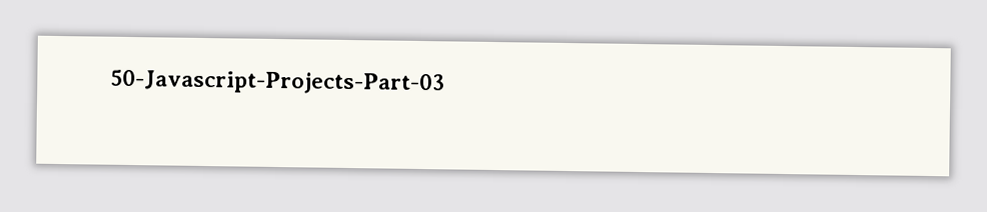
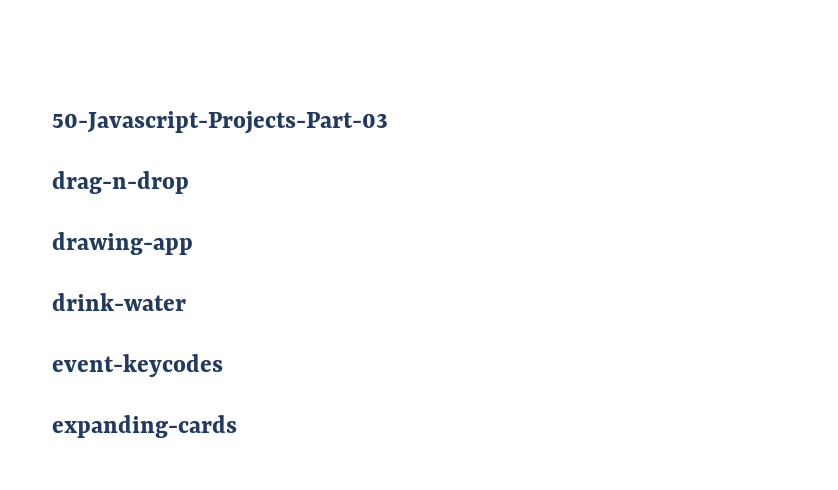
(445, 82) none -> [52,171,189,194] [52,232,193,255] [52,293,186,311] [52,354,223,377] [52,415,237,438] // drag-n-drop // drawing-app // drink-water // event-keycodes // expanding-cards

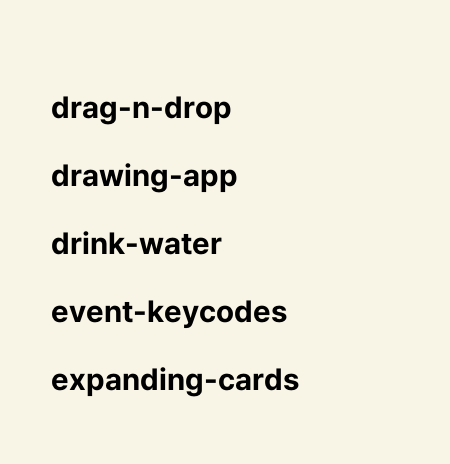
[52,111,388,134] 50-Javascript-Projects-Part-03 // -> (51, 110) none

